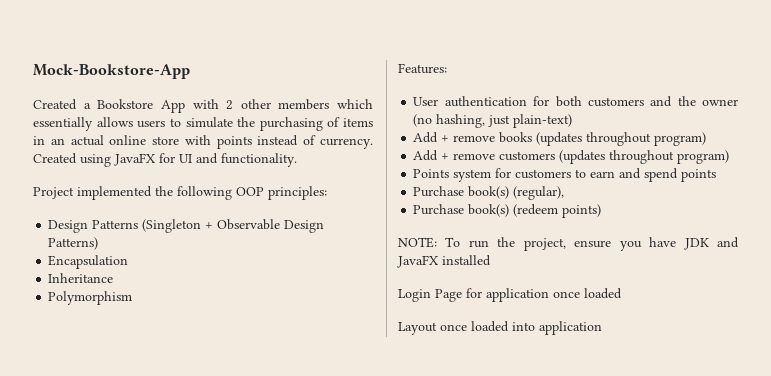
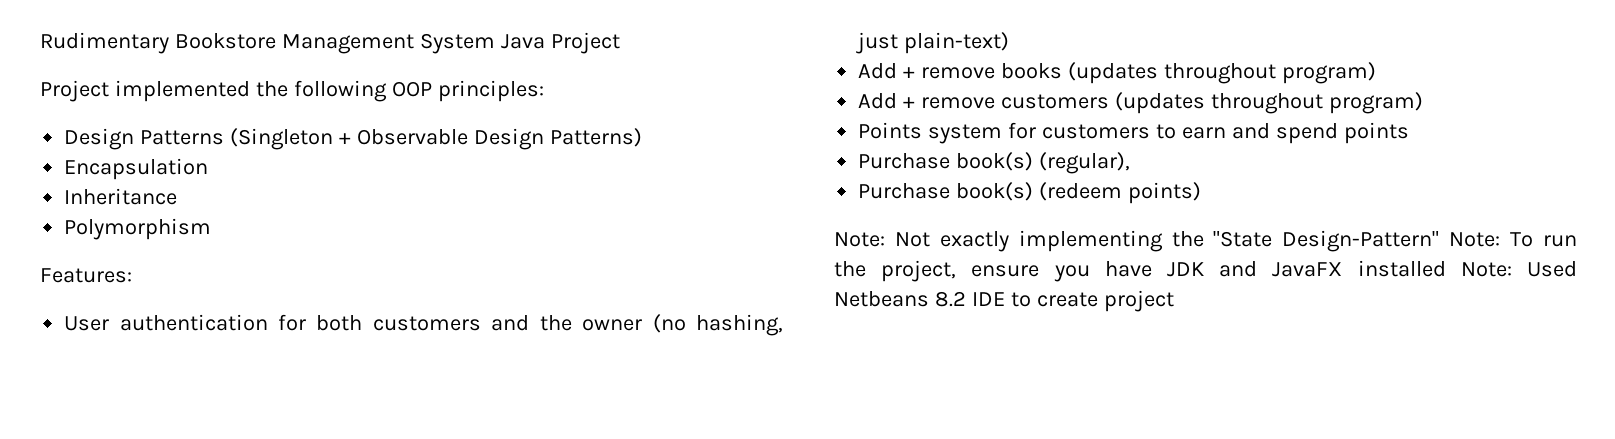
[33,64,190,79] [33,99,373,113] [33,117,373,131] [33,135,373,149] [33,153,297,167] Mock-Bookstore-App // Created a Bookstore App with 2 other members which essentially allows users to simulate the purchasing of items in an actual online store with points instead of currency. Created using JavaFX for UI and functionality. -> [40,32,620,54] Rudimentary Bookstore Management System Java Project
[398,237,437,248] NOTE: -> [834,230,1501,252] Note: Not exactly implementing the "State Design-Pattern" Note:
[398,288,622,302] [398,321,602,335] // Login Page for application once loaded // Layout once loaded into application -> [1460,261,1577,277] [834,290,1174,312] Note: Used Netbeans 8.2 IDE to create project

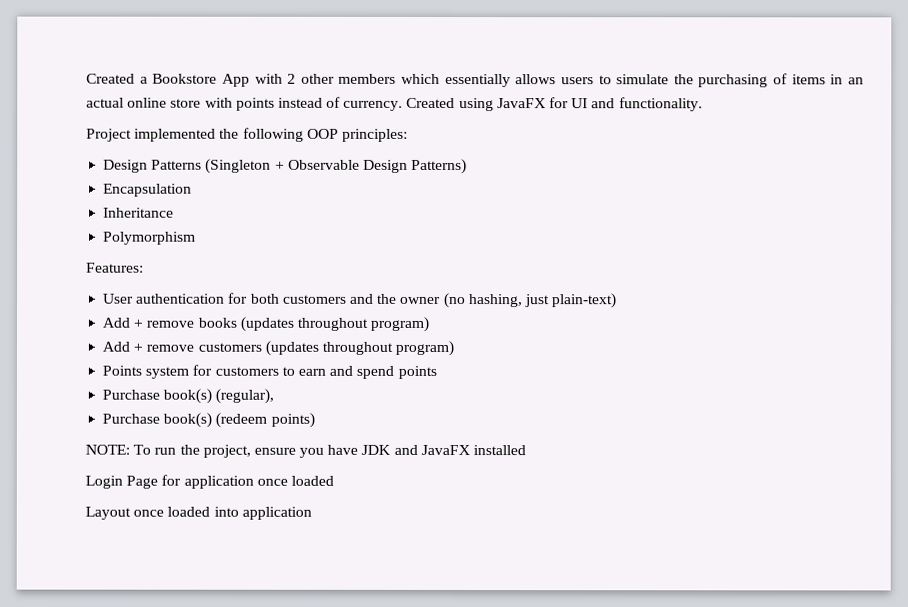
[40,32,620,54] Rudimentary Bookstore Management System Java Project -> [86,73,865,88] [86,96,703,112] Created a Bookstore App with 2 other members which essentially allows users to simulate the purchasing of items in an actual online store with points instead of currency. Created using JavaFX for UI and functionality.
[834,230,1501,252] Note: Not exactly implementing the "State Design-Pattern" Note: -> [85,444,130,455] NOTE:
[1460,261,1577,277] [834,290,1174,312] Note: Used Netbeans 8.2 IDE to create project -> [85,474,334,489] [85,506,312,520] // Login Page for application once loaded // Layout once loaded into application

